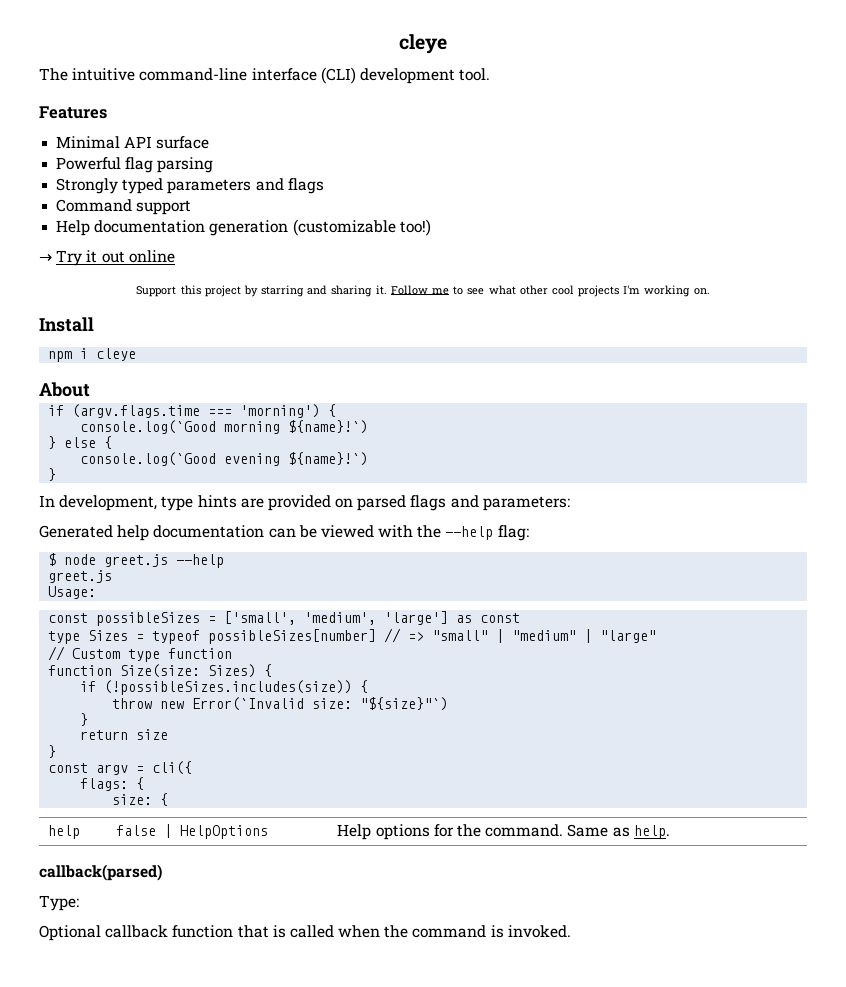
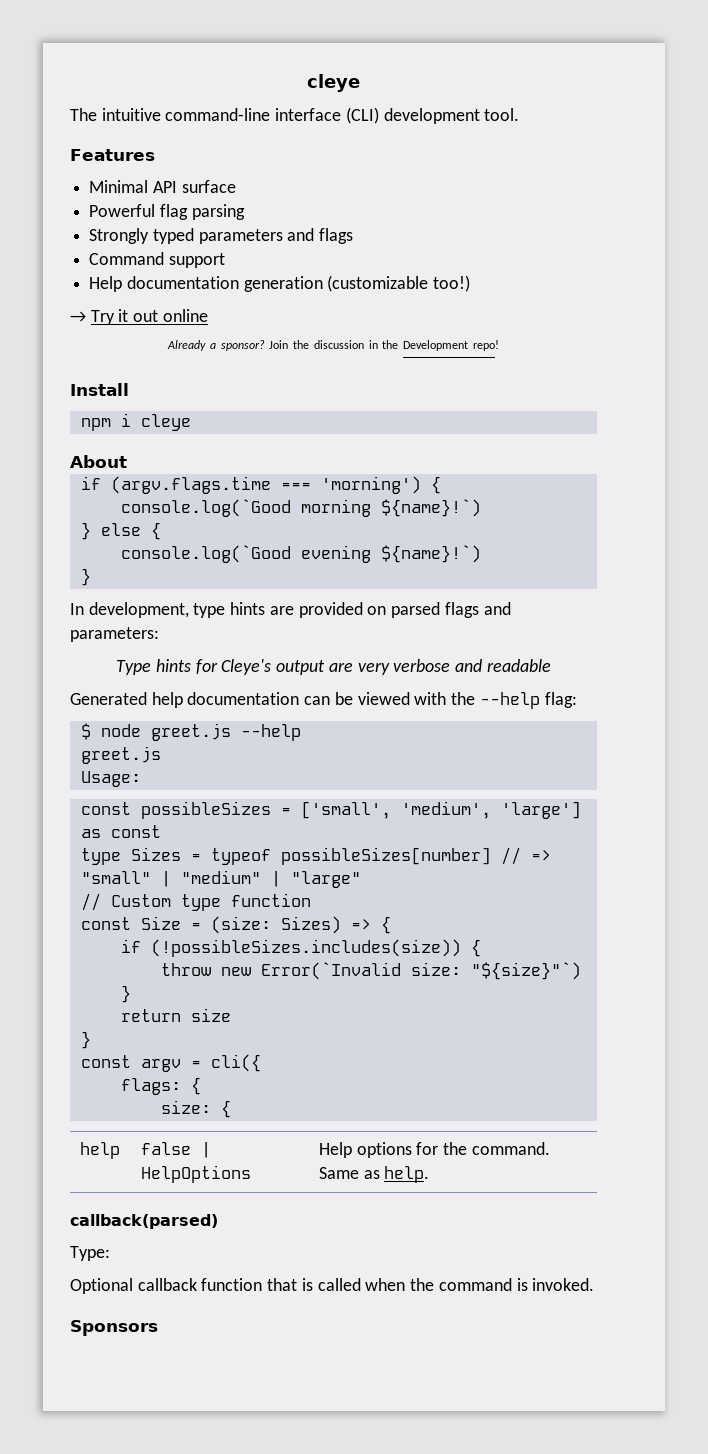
[136,285,710,297] Support this project by starring and sharing it. Follow me to see what other cool projects I'm working on. -> [167,340,499,351] Already a sponsor? Join the discussion in the Development repo!
(570, 503) none -> [116,659,551,675] // Type hints for Cleye's output are very verbose and readable
[48,664,257,678] function Size(size: Sizes) -> [80,916,371,934] const Size = (size: Sizes) =>
(571, 931) none -> [70,1320,158,1336] // Sponsors

